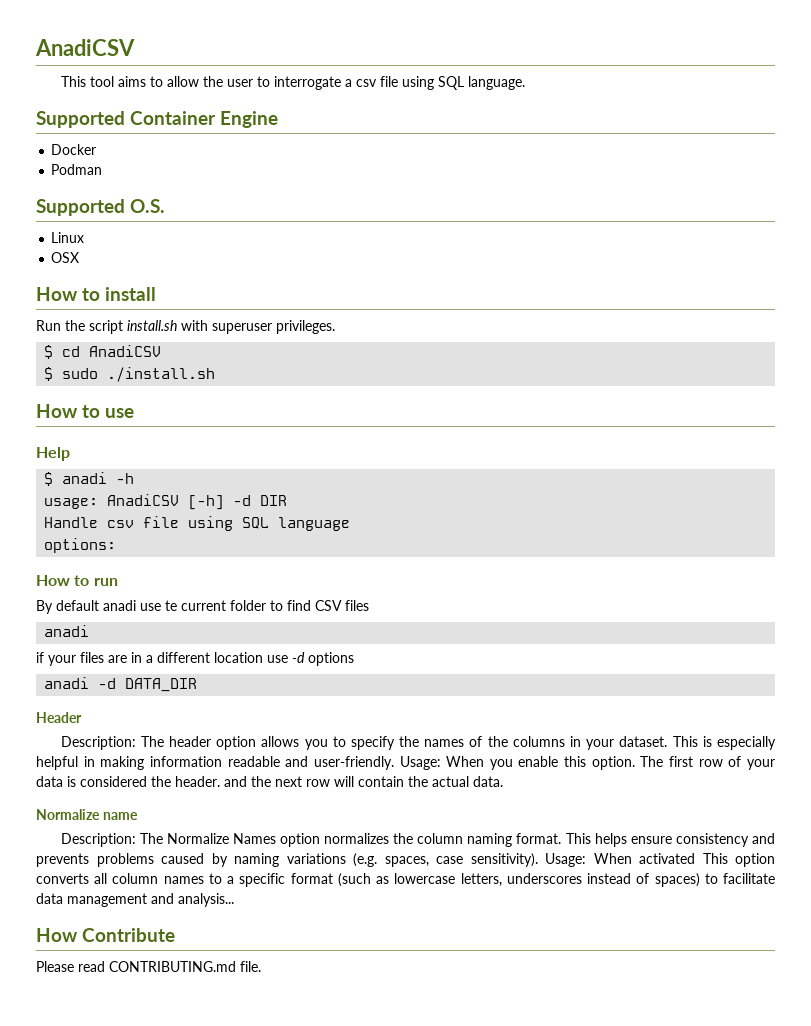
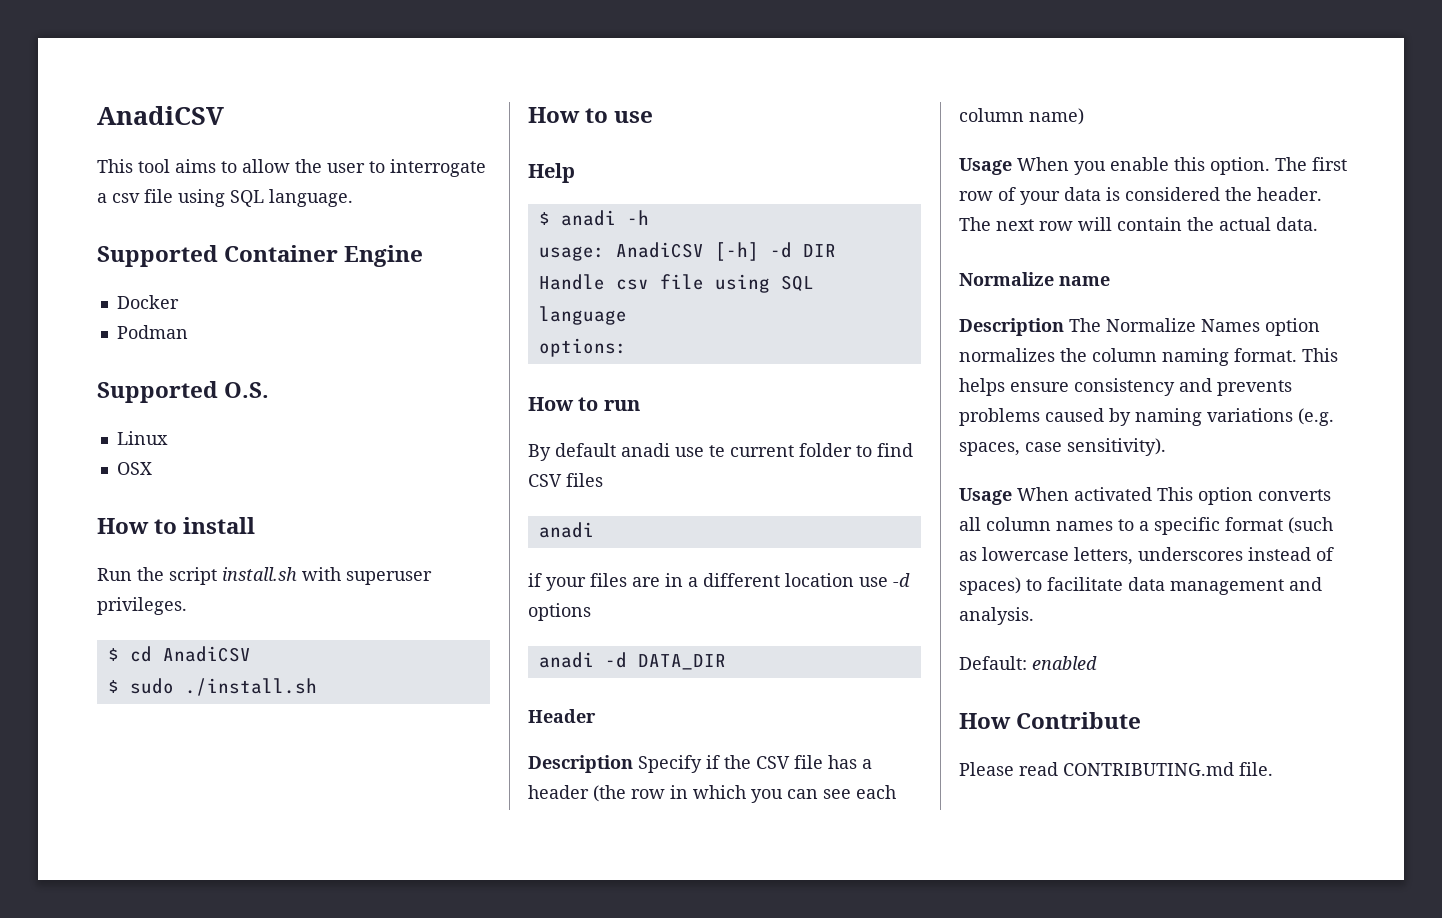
[60,736,777,750] [36,756,441,770] Description: The header option allows you to specify the names of the columns in your dataset. This is especially helpful in making information readable and user-friendly. Usage: -> [528,755,872,773] [528,785,896,803] [959,108,1084,125] [959,158,1012,175] Description Specify if the CSV file has a header (the row in which you can see each column name) // Usage
[224,776,271,787] and the -> [959,217,991,231] The
[60,833,136,847] Description: -> [959,318,1064,336] Description
[545,853,586,867] Usage: -> [959,488,1012,505] // Usage
[178,893,234,907] analysis... -> [959,607,1034,625] [959,656,1097,670] analysis. // Default: enabled

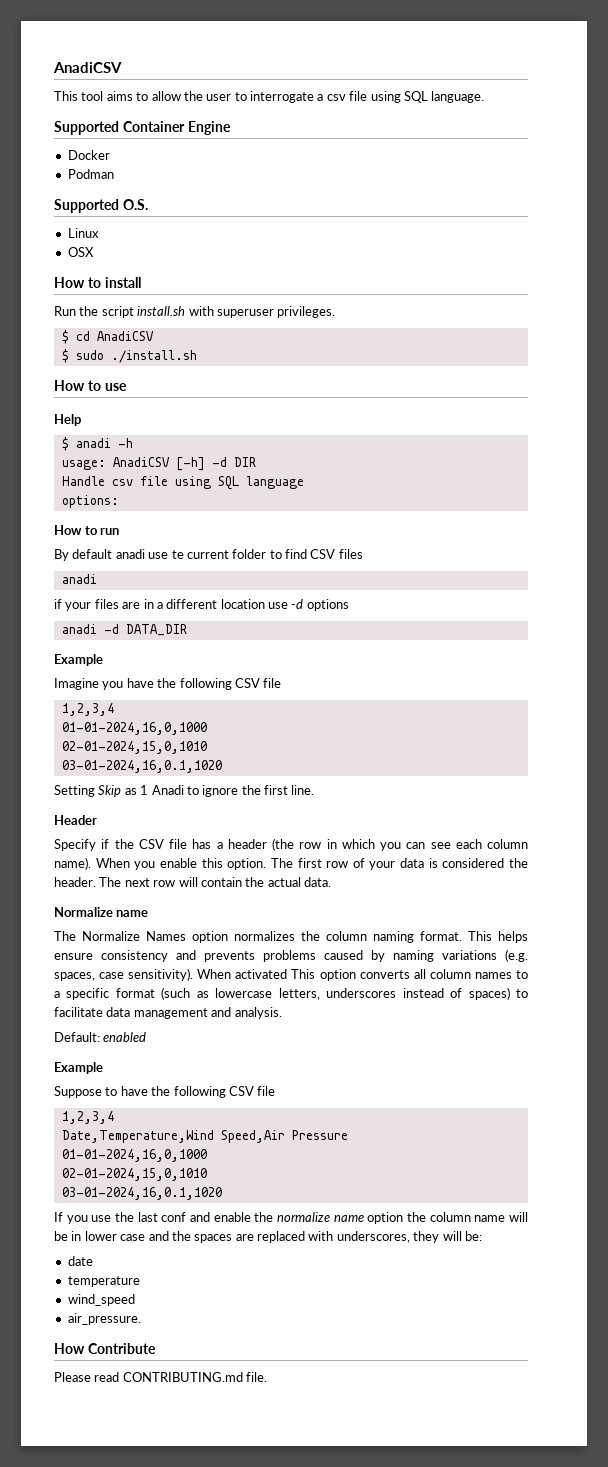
(726, 662) none -> [54,654,103,666] [54,678,282,690] [61,703,114,716] [61,722,207,735] [61,741,207,754] [61,760,222,773] [54,785,315,797] // Example // Imagine you have the following CSV file // 1,2,3,4 // 01-01-2024,16,0,1000 // 02-01-2024,15,0,1010 // 03-01-2024,16,0.1,1020 // Setting Skip as 1 Anadi to ignore the first line.
[528,755,633,773] Description -> (97, 820) none
[1029,108,1084,125] [959,158,1012,175] name) // Usage -> [54,857,91,870] name).
[959,318,1064,336] Description -> (149, 913) none
[959,488,1012,505] // Usage -> (194, 974) none
(1097, 663) none -> [54,1062,103,1074] [54,1086,276,1098] [61,1111,114,1124] [61,1130,348,1143] [61,1149,207,1162] [61,1168,207,1181] [61,1187,222,1200] [54,1212,529,1224] [54,1231,482,1243] [67,1256,93,1266] [67,1276,140,1287] [67,1294,135,1306] [67,1313,141,1325] // Example // Suppose to have the following CSV file // 1,2,3,4 // Date,Temperature,Wind Speed,Air Pressure // 01-01-2024,16,0,1000 // 02-01-2024,15,0,1010 // 03-01-2024,16,0.1,1020 // If you use the last conf and enable the normalize name option the column name will be in lower case and the spaces are replaced with underscores, they will be: // date // temperature // wind_speed // air_pressure.

